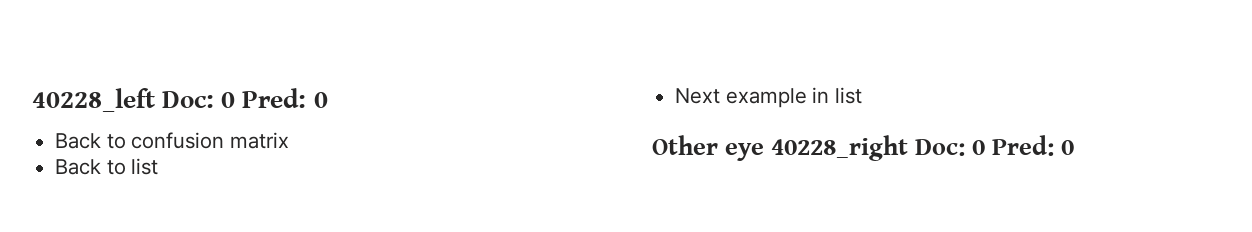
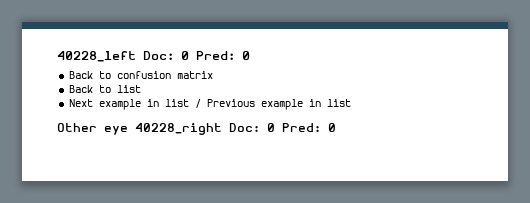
(863, 95) none -> [194,99,351,110] / Previous example in list

